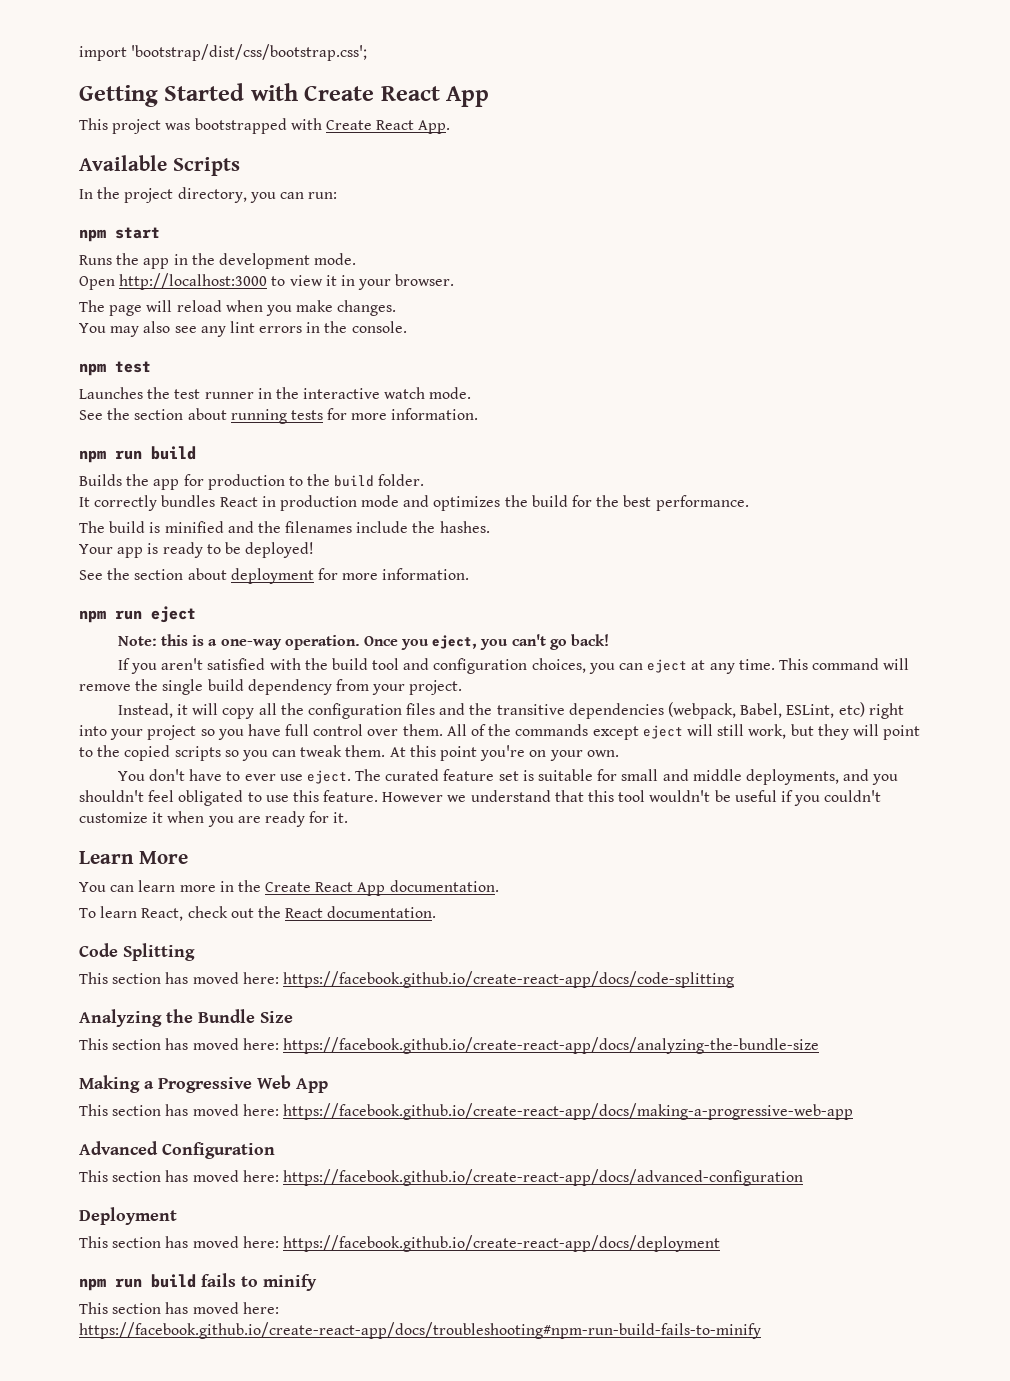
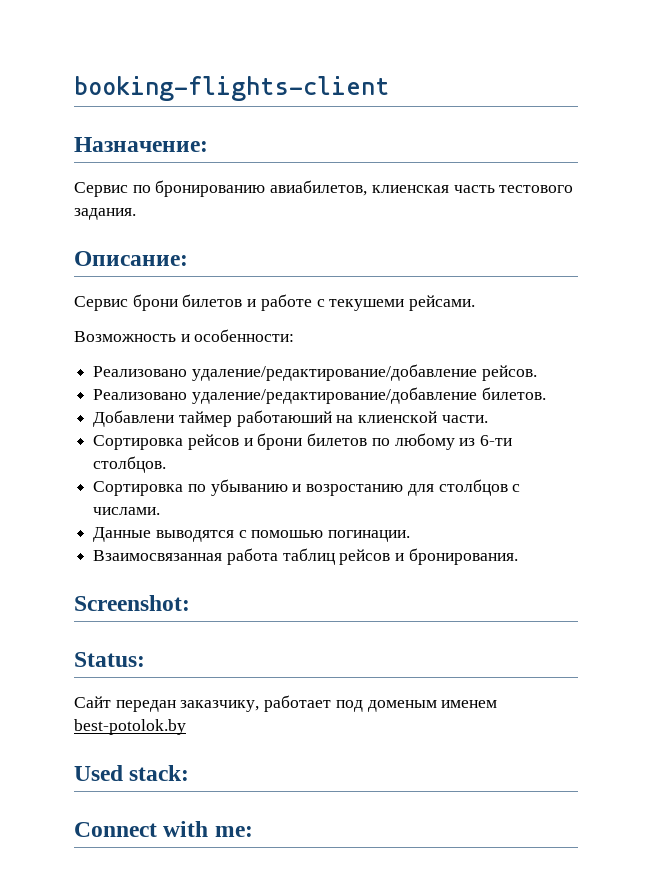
[79,44,368,61] [79,83,490,107] [79,118,451,134] [79,155,240,176] [79,187,338,203] [79,227,160,242] [79,253,357,269] [79,273,455,290] [79,300,397,316] [79,321,407,337] [79,361,151,376] [79,387,472,399] [79,408,479,424] [79,446,196,463] [79,474,425,490] [79,495,749,511] [79,521,490,533] [79,542,315,558] [79,568,470,584] [79,606,196,623] [117,634,610,650] [117,658,910,674] [79,679,463,695] [117,702,904,719] [79,724,921,740] [79,745,619,761] [117,769,899,785] [79,790,882,806] [79,811,349,827] [79,851,188,864] [79,880,499,896] [79,906,437,921] [79,943,195,961] [79,971,734,988] [79,1009,293,1027] [79,1037,819,1054] [79,1075,328,1093] [79,1103,853,1120] [79,1141,275,1159] [79,1169,803,1186] [79,1207,177,1225] [79,1235,720,1252] [79,1273,317,1291] [79,1302,279,1314] [79,1322,761,1339] import 'bootstrap/dist/css/bootstrap.css'; // Getting Started with Create React App // This project was bootstrapped with Create React App. // Available Scripts // In the project directory, you can run: // npm start // Runs the app in the development mode. // Open http://localhost:3000 to view it in your browser. // The page will reload when you make changes. // You may also see any lint errors in the console. // npm test // Launches the test runner in the interactive watch mode. // See the section about running tests for more information. // npm run build // Builds the app for production to the build folder. // It correctly bundles React in production mode and optimizes the build for the best performance. // The build is minified and the filenames include the hashes. // Your app is ready to be deployed! // See the section about deployment for more information. // npm run eject // Note: this is a one-way operation. Once you eject, you can't go back! // If you aren't satisfied with the build tool and configuration choices, you can eject at any time. This command will remove the single build dependency from your project. // Instead, it will copy all the configuration files and the transitive dependencies (webpack, Babel, ESLint, etc) right into your project so you have full control over them. All of the commands except eject will still work, but they will point to the copied scripts so you can tweak them. At this point you're on your own. // You don't have to ever use eject. The curated feature set is suitable for small and middle deployments, and you shouldn't feel obligated to use this feature. However we understand that this tool wouldn't be useful if you couldn't customize it when you are ready for it. // Learn More // You can learn more in the Create React App documentation. // To learn React, check out the React documentation. // Code Splitting // This section has moved here: https://facebook.github.io/create-react-app/docs/code-splitting // Analyzing the Bundle Size // This section has moved here: https://facebook.github.io/create-react-app/docs/analyzing-the-bundle-size // Making a Progressive Web App // This section has moved here: https://facebook.github.io/create-react-app/docs/making-a-progressive-web-app // Advanced Configuration // This section has moved here: https://facebook.github.io/create-react-app/docs/advanced-configuration // Deployment // This section has moved here: https://facebook.github.io/create-react-app/docs/deployment // npm run build fails to minify // This section has moved here: https://facebook.github.io/create-react-app/docs/troubleshooting#npm-run-build-fails-to-minify -> [74,76,390,101] [74,137,208,152] [74,180,574,197] [74,208,136,220] [74,251,188,266] [74,294,476,311] [74,329,295,342] [93,364,537,381] [93,387,546,404] [93,410,488,427] [93,433,513,450] [93,456,167,473] [93,479,521,496] [93,507,161,515] [93,527,411,542] [93,548,518,565] [74,595,190,611] [74,652,145,667] [74,695,498,712] [74,719,186,735] [74,765,190,781] [74,821,253,837] booking-flights-client // Назначение: // Сервис по бронированию авиабилетов, клиенская часть тестового задания. // Описание: // Сервис брони билетов и работе с текушеми рейсами. // Возможность и особенности: // Реализовано удаление/редактирование/добавление рейсов. // Реализовано удаление/редактирование/добавление билетов. // Добавлени таймер работаюший на клиенской части. // Сортировка рейсов и брони билетов по любому из 6-ти столбцов. // Сортировка по убыванию и возростанию для столбцов с числами. // Данные выводятся с помошью погинации. // Взаимосвязанная работа таблиц рейсов и бронирования. // Screenshot: // Status: // Сайт передан заказчику, работает под доменым именем best-potolok.by // Used stack: // Connect with me:

